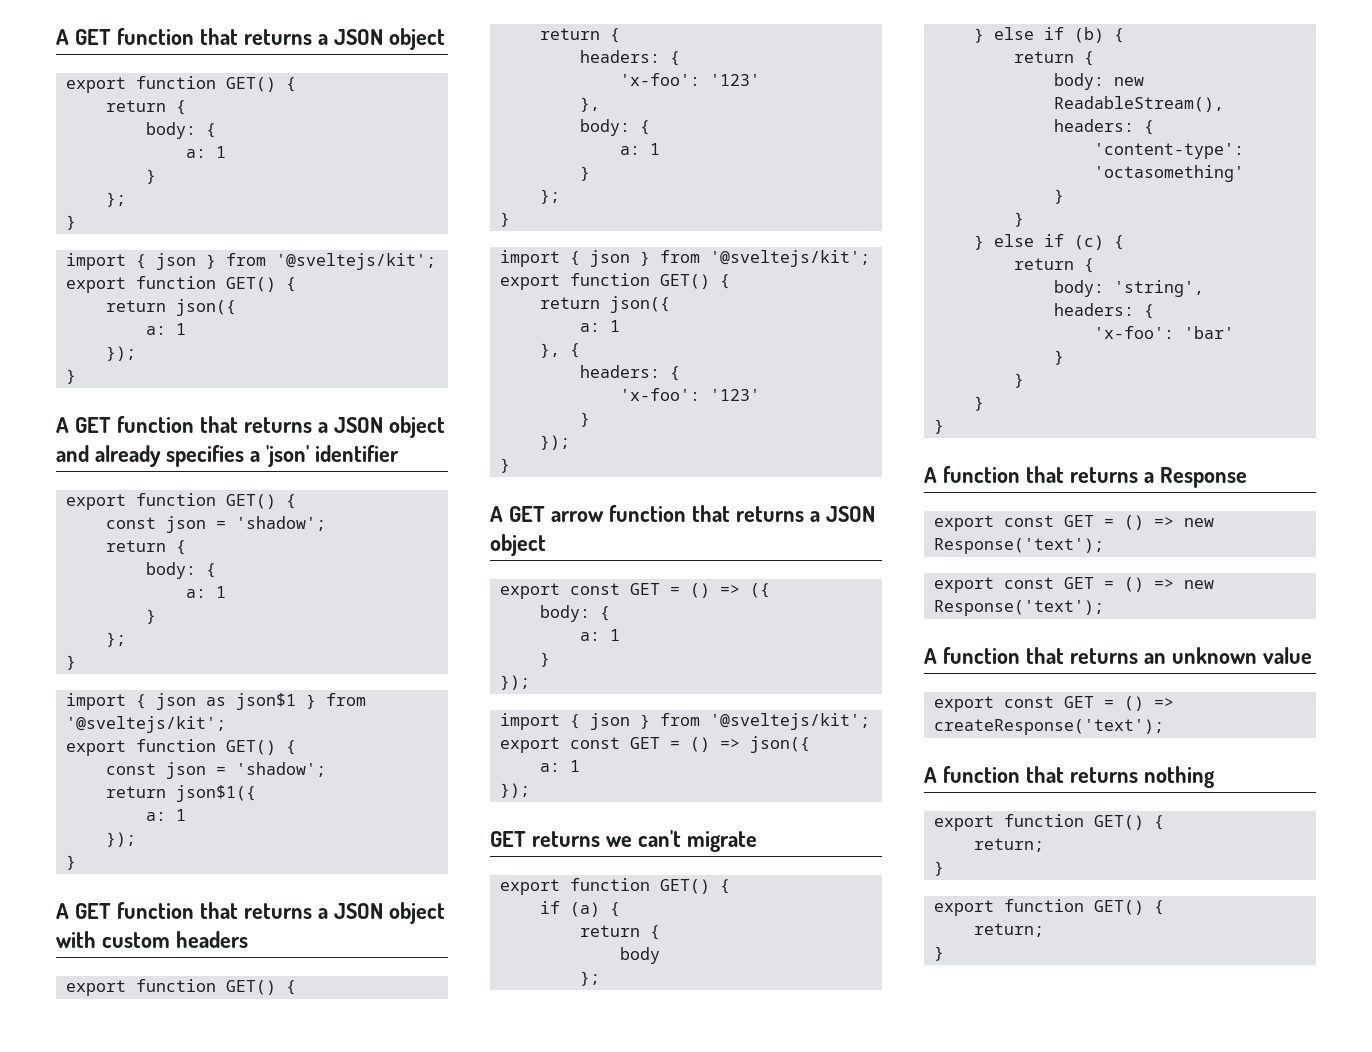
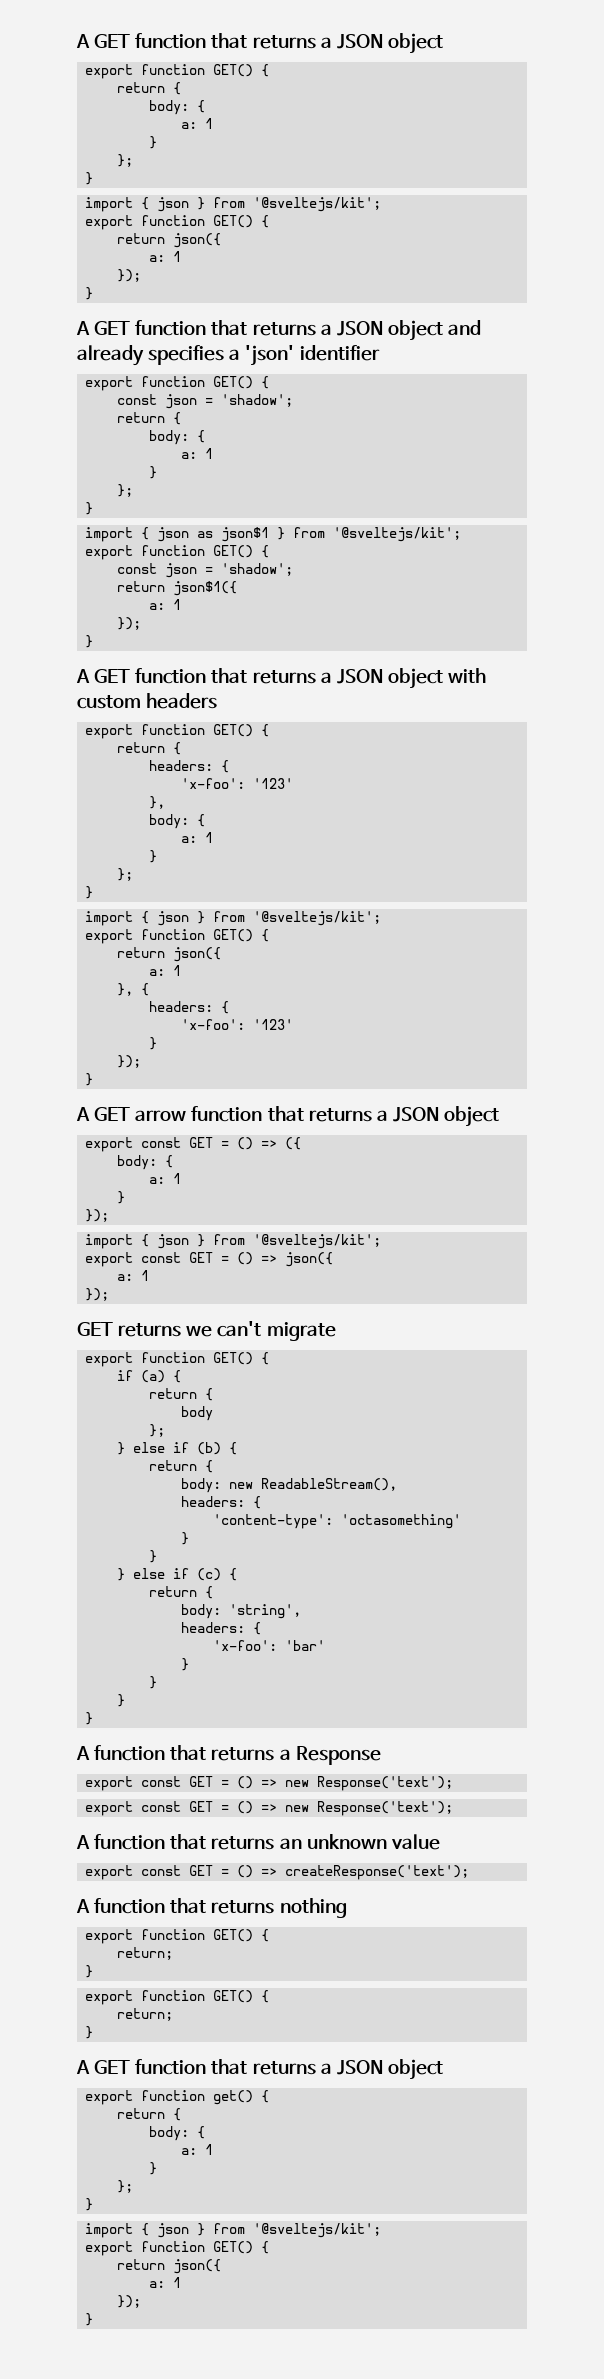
(944, 953) none -> [76,2059,443,2080] [85,2090,270,2105] [117,2108,182,2121] [149,2126,206,2141] [181,2144,214,2155] [149,2162,158,2175] [117,2180,134,2193] [85,2198,94,2211] [85,2223,382,2238] [85,2241,270,2256] [117,2259,222,2274] [149,2277,182,2288] [117,2295,142,2308] [85,2313,94,2326] // A GET function that returns a JSON object // export function get() { // return { // body: { // a: 1 // } // }; // } // import { json } from '@sveltejs/kit'; // export function GET() { // return json({ // a: 1 // }); // }

